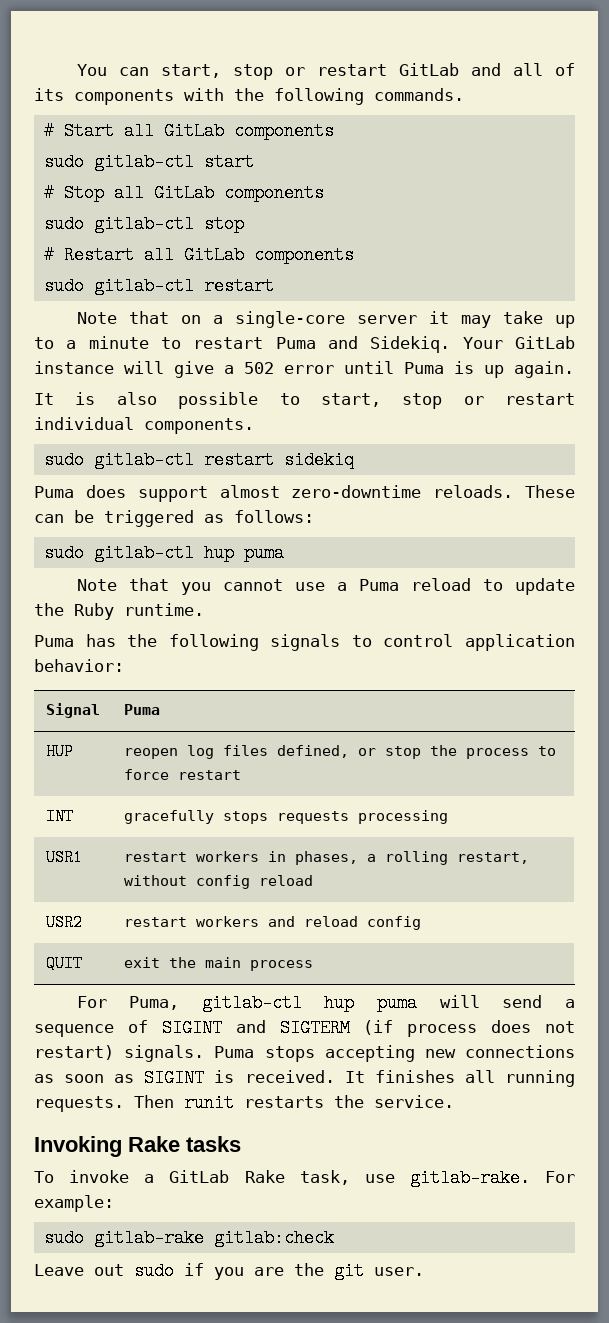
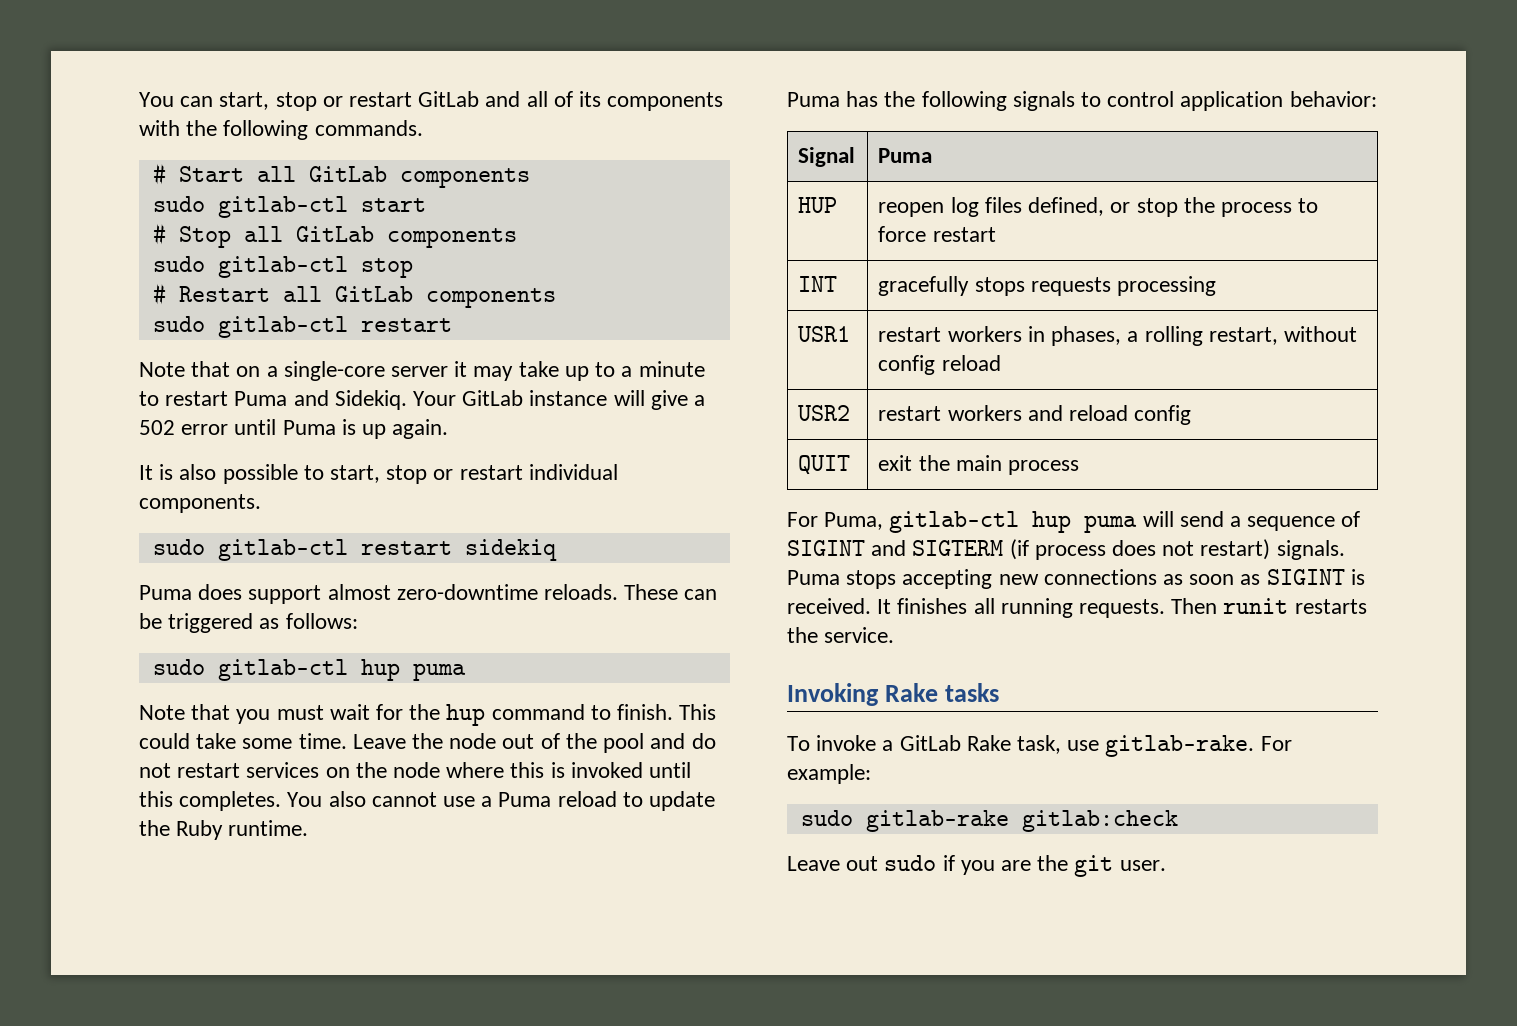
(211, 588) none -> [276,704,717,726] [139,733,716,753] [139,762,692,778] [139,791,366,811] must wait for the hup command to finish. This could take some time. Leave the node out of the pool and do not restart services on the node where this is invoked until this completes. You also

